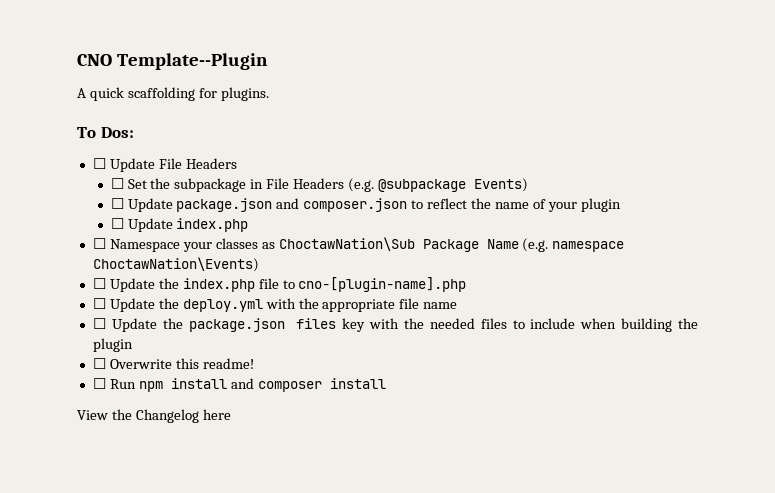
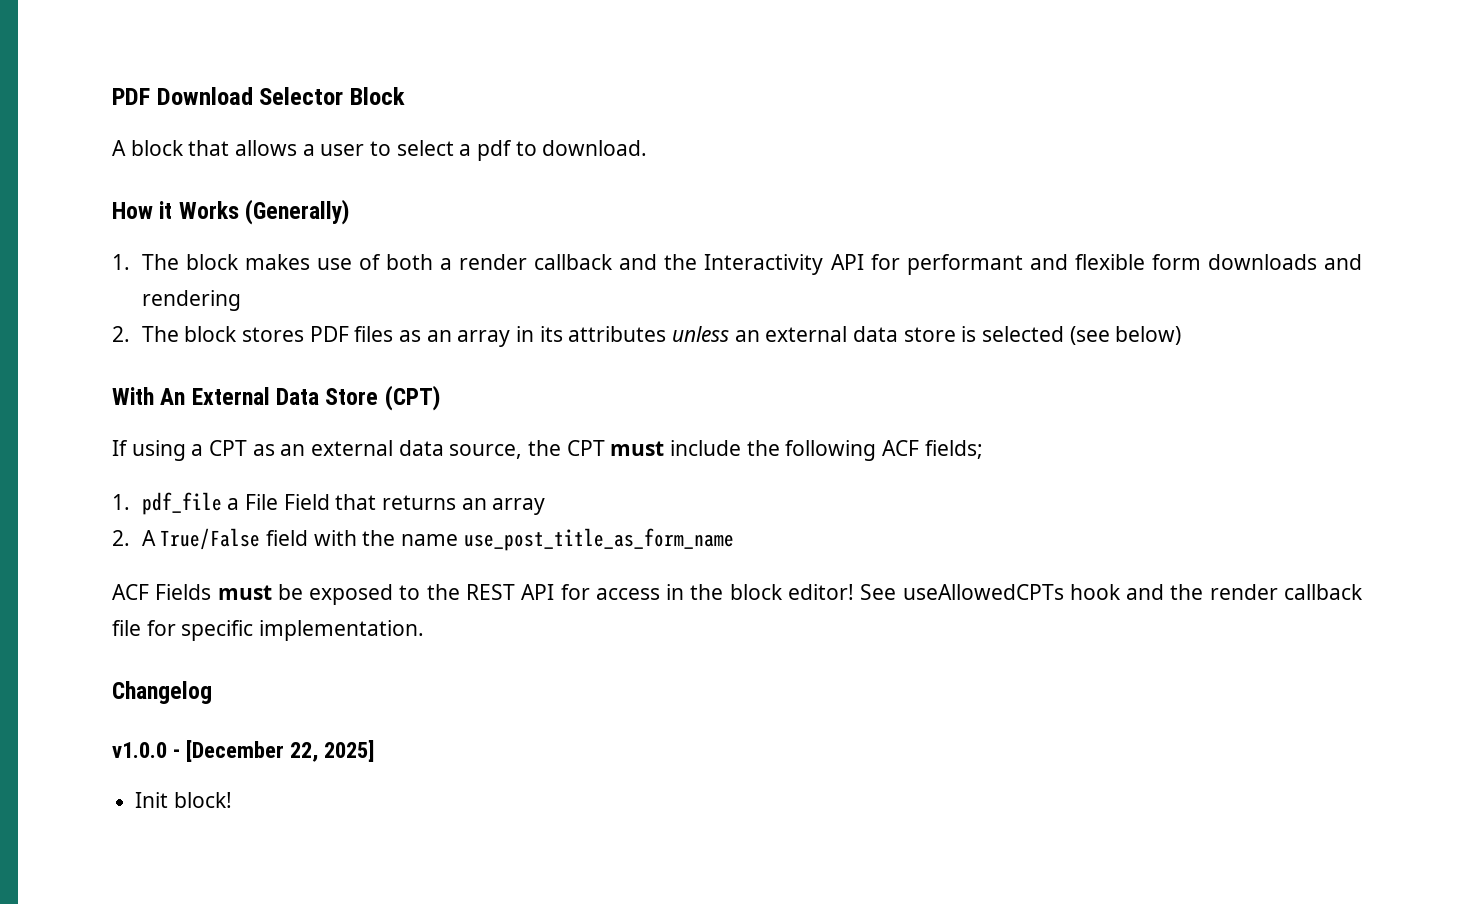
[77,53,268,70] [77,87,269,101] [77,127,134,138] [92,158,237,172] [110,178,528,192] [110,198,621,212] [110,218,249,232] [92,237,625,252] [92,257,259,272] [92,277,467,292] [92,298,458,312] [92,318,698,332] [92,338,133,352] [92,358,254,369] [92,378,386,392] [77,409,231,423] CNO Template--Plugin // A quick scaffolding for plugins. // To Dos: // ☐ Update File Headers // ☐ Set the subpackage in File Headers (e.g. @subpackage Events) // ☐ Update package.json and composer.json to reflect the name of your plugin // ☐ Update index.php // ☐ Namespace your classes as ChoctawNation\Sub Package Name (e.g. namespace ChoctawNation\Events) // ☐ Update the index.php file to cno-[plugin-name].php // ☐ Update the deploy.yml with the appropriate file name // ☐ Update the package.json files key with the needed files to include when building the plugin // ☐ Overwrite this readme! // ☐ Run npm install and composer install // View the Changelog here -> [112,87,405,105] [112,140,648,161] [112,199,350,225] [112,254,1362,275] [141,290,241,311] [112,326,1182,347] [112,385,440,411] [112,440,983,461] [112,492,546,515] [112,528,734,551] [112,584,1363,605] [112,620,425,641] [112,681,212,704] [112,740,375,762] [135,792,232,808] PDF Download Selector Block // A block that allows a user to select a pdf to download. // How it Works (Generally) // 1. The block makes use of both a render callback and the Interactivity API for performant and flexible form downloads and rendering // 2. The block stores PDF files as an array in its attributes unless an external data store is selected (see below) // With An External Data Store (CPT) // If using a CPT as an external data source, the CPT must include the following ACF fields; // 1. pdf_file a File Field that returns an array // 2. A True/False field with the name use_post_title_as_form_name // ACF Fields must be exposed to the REST API for access in the block editor! See useAllowedCPTs hook and the render callback file for specific implementation. // Changelog // v1.0.0 - [December 22, 2025] // Init block!

